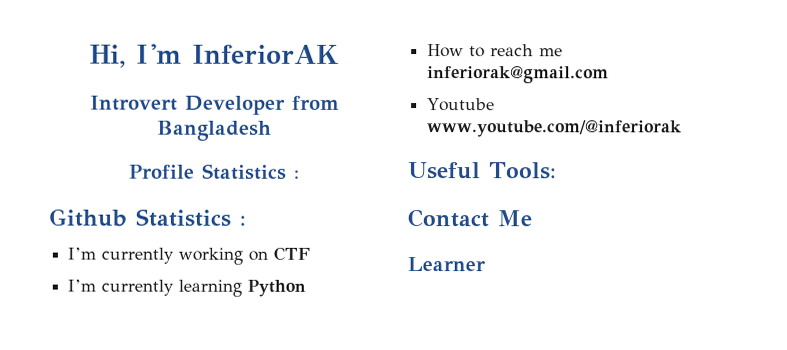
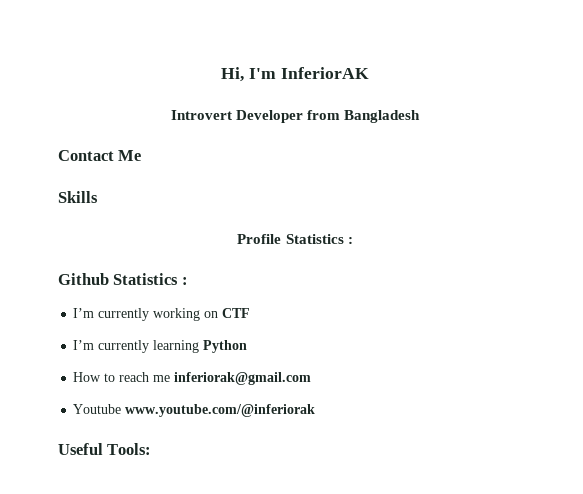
(272, 130) none -> [58,150,142,161] [58,191,98,203] // Contact Me // Skills
[407,209,532,228] [407,257,486,272] // Contact Me // Learner -> (152, 449) none

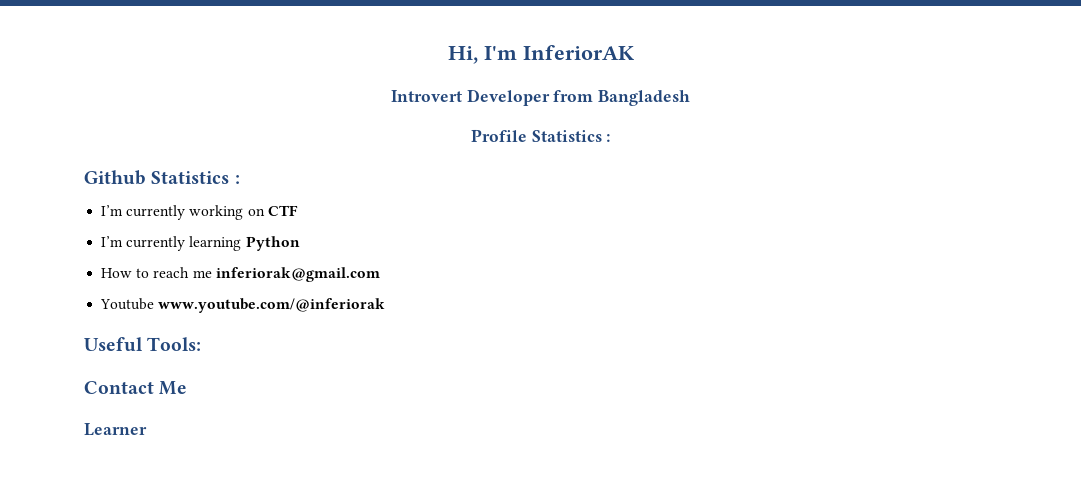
[58,150,142,161] [58,191,98,203] // Contact Me // Skills -> (691, 98) none
(152, 449) none -> [84,381,188,395] [84,423,147,436] // Contact Me // Learner

